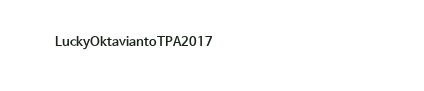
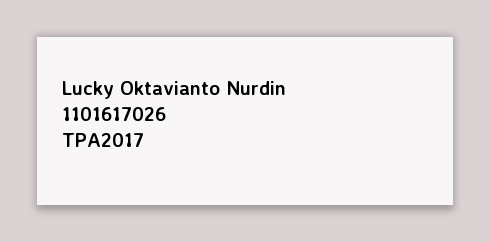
[55,36,213,50] LuckyOktaviantoTPA2017 -> [62,81,286,99] [62,107,166,121] [62,133,144,147] Lucky Oktavianto Nurdin // 1101617026 // TPA2017

